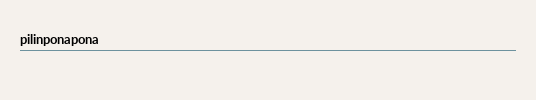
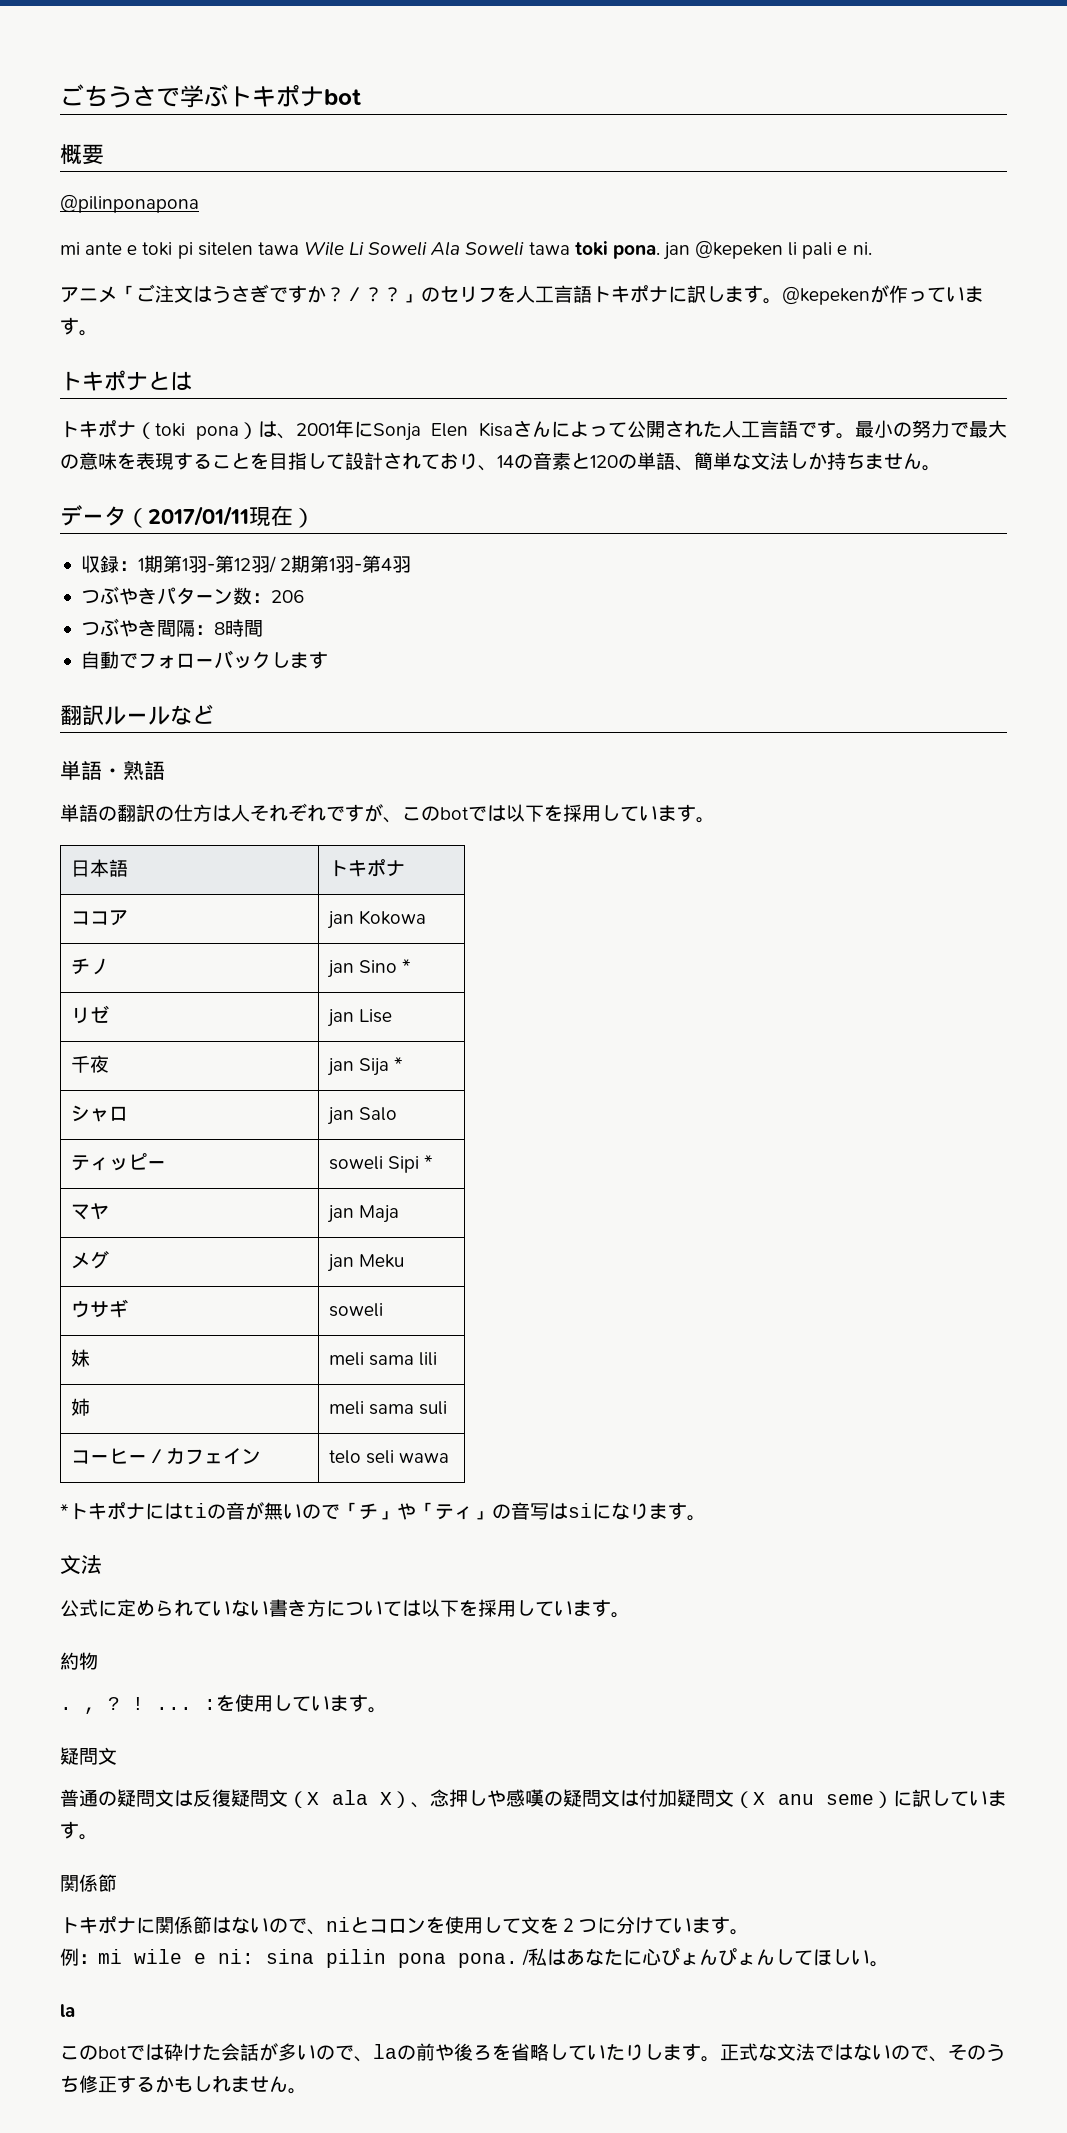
[20,34,99,46] pilinponapona -> [60,84,361,108] [60,144,104,165] [60,194,199,213] [60,240,872,260] [60,284,984,305] [60,317,98,336] [60,370,192,391] [60,420,1007,441] [60,452,941,471] [60,505,315,528] [80,555,412,573] [80,586,304,605] [80,618,263,637] [80,650,328,669] [60,704,214,726] [60,760,165,780] [60,803,715,823] [70,859,128,877] [328,859,405,877] [70,910,128,926] [326,910,426,929] [70,958,109,975] [326,959,411,978] [70,1005,109,1024] [326,1009,392,1027] [70,1055,109,1073] [326,1057,403,1076] [70,1105,128,1122] [326,1107,397,1125] [70,1153,166,1171] [328,1155,433,1173] [70,1203,109,1220] [326,1205,399,1223] [70,1251,109,1269] [326,1254,404,1272] [70,1299,128,1318] [328,1303,383,1317] [70,1349,90,1367] [328,1352,437,1366] [70,1398,90,1416] [328,1401,447,1415] [70,1448,261,1465] [328,1450,449,1464] [60,1502,706,1521] [60,1555,102,1575] [60,1599,630,1618] [60,1652,98,1670] [60,1694,387,1714] [60,1747,117,1765] [60,1789,1007,1808] [60,1821,98,1840] [60,1874,117,1892] [60,1916,749,1935] [60,1948,890,1968] [60,2004,75,2017] [60,2043,1005,2062] [60,2075,307,2094] ごちうさで学ぶトキポナbot // 概要 // @pilinponapona // mi ante e toki pi sitelen tawa Wile Li Soweli Ala Soweli tawa toki pona. jan @kepeken li pali e ni. // アニメ「ご注文はうさぎですか？／？？」のセリフを人工言語トキポナに訳します。@kepekenが作っています。 // トキポナとは // トキポナ（toki pona）は、2001年にSonja Elen Kisaさんによって公開された人工言語です。最小の努力で最大の意味を表現することを目指して設計されており、14の音素と120の単語、簡単な文法しか持ちません。 // データ（2017/01/11現在） // 収録：1期第1羽-第12羽/ 2期第1羽-第4羽 // つぶやきパターン数：206 // つぶやき間隔：8時間 // 自動でフォローバックします // 翻訳ルールなど // 単語・熟語 // 単語の翻訳の仕方は人それぞれですが、このbotでは以下を採用しています。 // 日本語 | トキポナ // ココア | jan Kokowa // チノ | jan Sino * // リゼ | jan Lise // 千夜 | jan Sija * // シャロ | jan Salo // ティッピー | soweli Sipi * // マヤ | jan Maja // メグ | jan Meku // ウサギ | soweli // 妹 | meli sama lili // 姉 | meli sama suli // コーヒー／カフェイン | telo seli wawa // *トキポナにはtiの音が無いので「チ」や「ティ」の音写はsiになります。 // 文法 // 公式に定められていない書き方については以下を採用しています。 // 約物 // . , ? ! ... :を使用しています。 // 疑問文 // 普通の疑問文は反復疑問文（X ala X）、念押しや感嘆の疑問文は付加疑問文（X anu seme）に訳しています。 // 関係節 // トキポナに関係節はないので、niとコロンを使用して文を２つに分けています。 // 例：mi wile e ni: sina pilin pona pona. /私はあなたに心ぴょんぴょんしてほしい。 // la // このbotでは砕けた会話が多いので、laの前や後ろを省略していたりします。正式な文法ではないので、そのうち修正するかもしれません。

